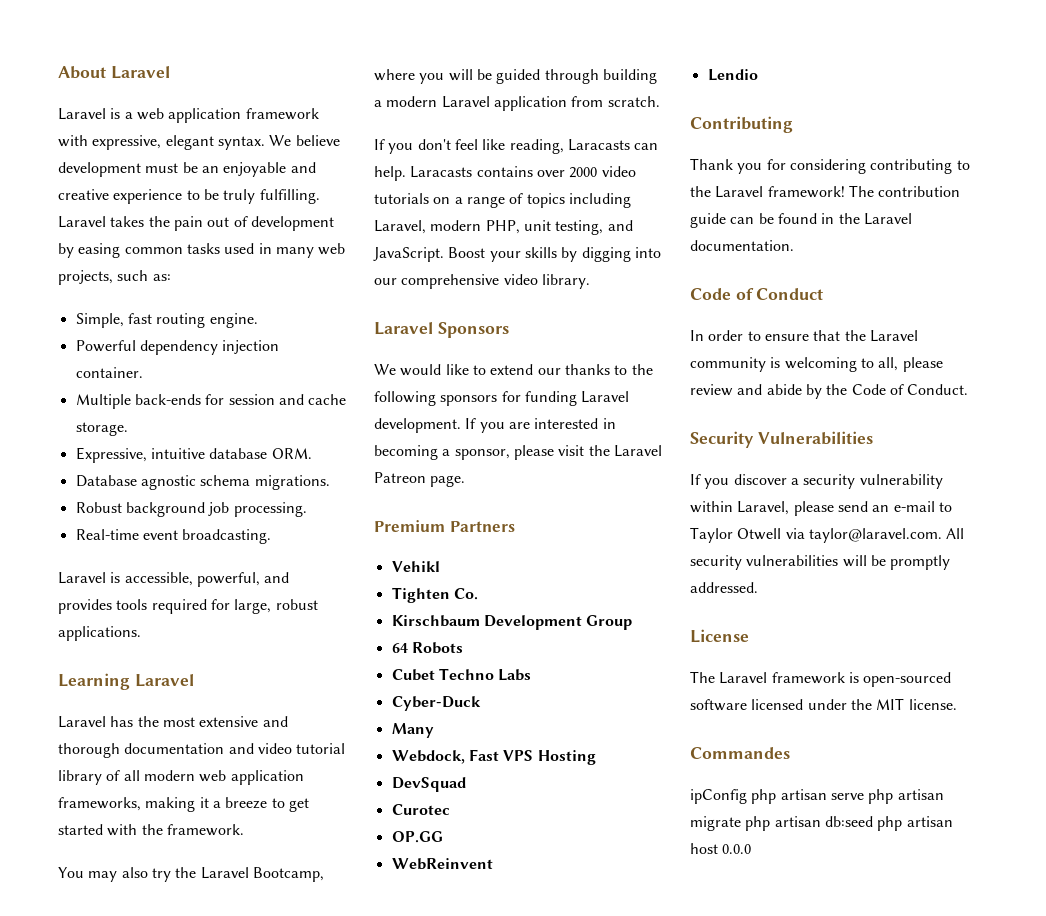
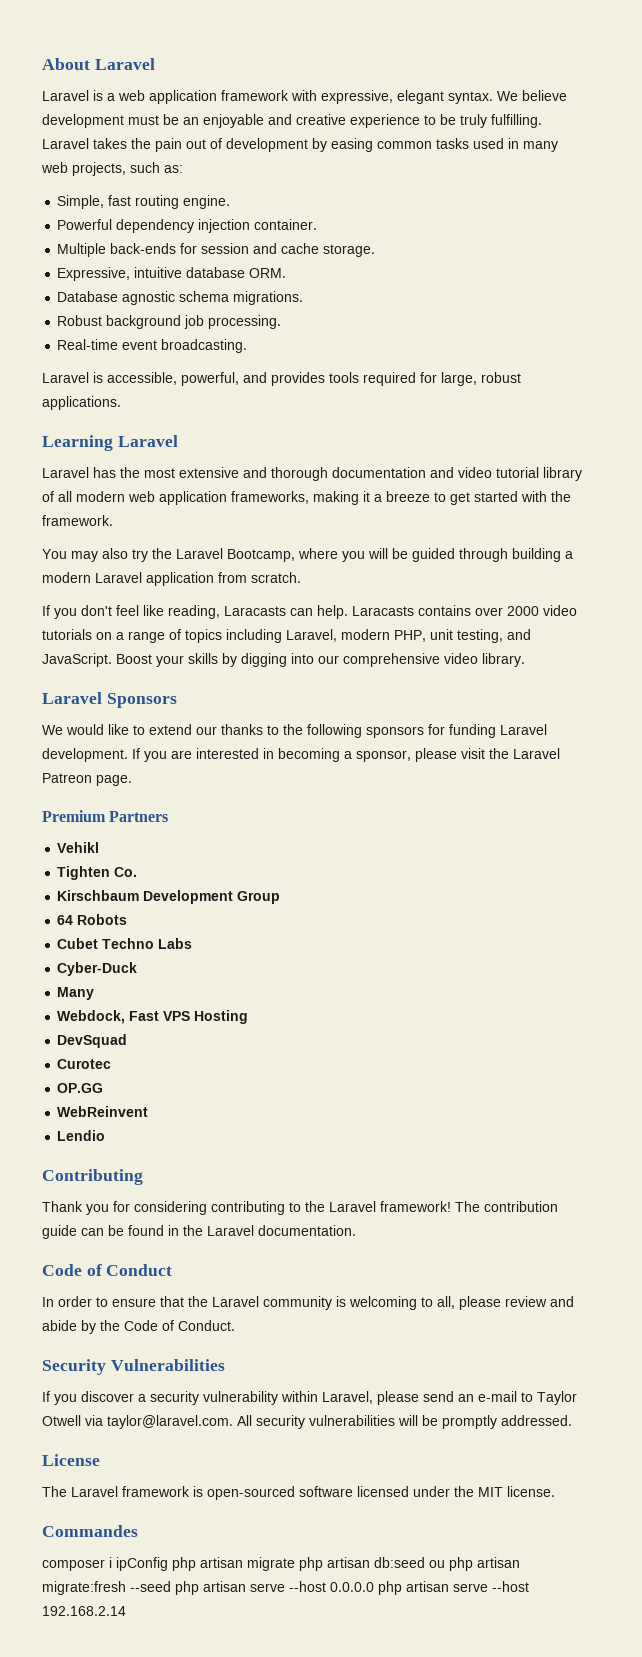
(790, 753) none -> [42,1557,112,1571] composer i
[830,789,944,804] serve php artisan -> (243, 1562) none
[877,816,953,831] [690,843,752,854] php artisan host 0.0.0 -> [429,1557,520,1571] [42,1581,529,1595] [42,1606,126,1616] ou php artisan migrate:fresh --seed php artisan serve --host 0.0.0.0 php artisan serve --host 192.168.2.14

